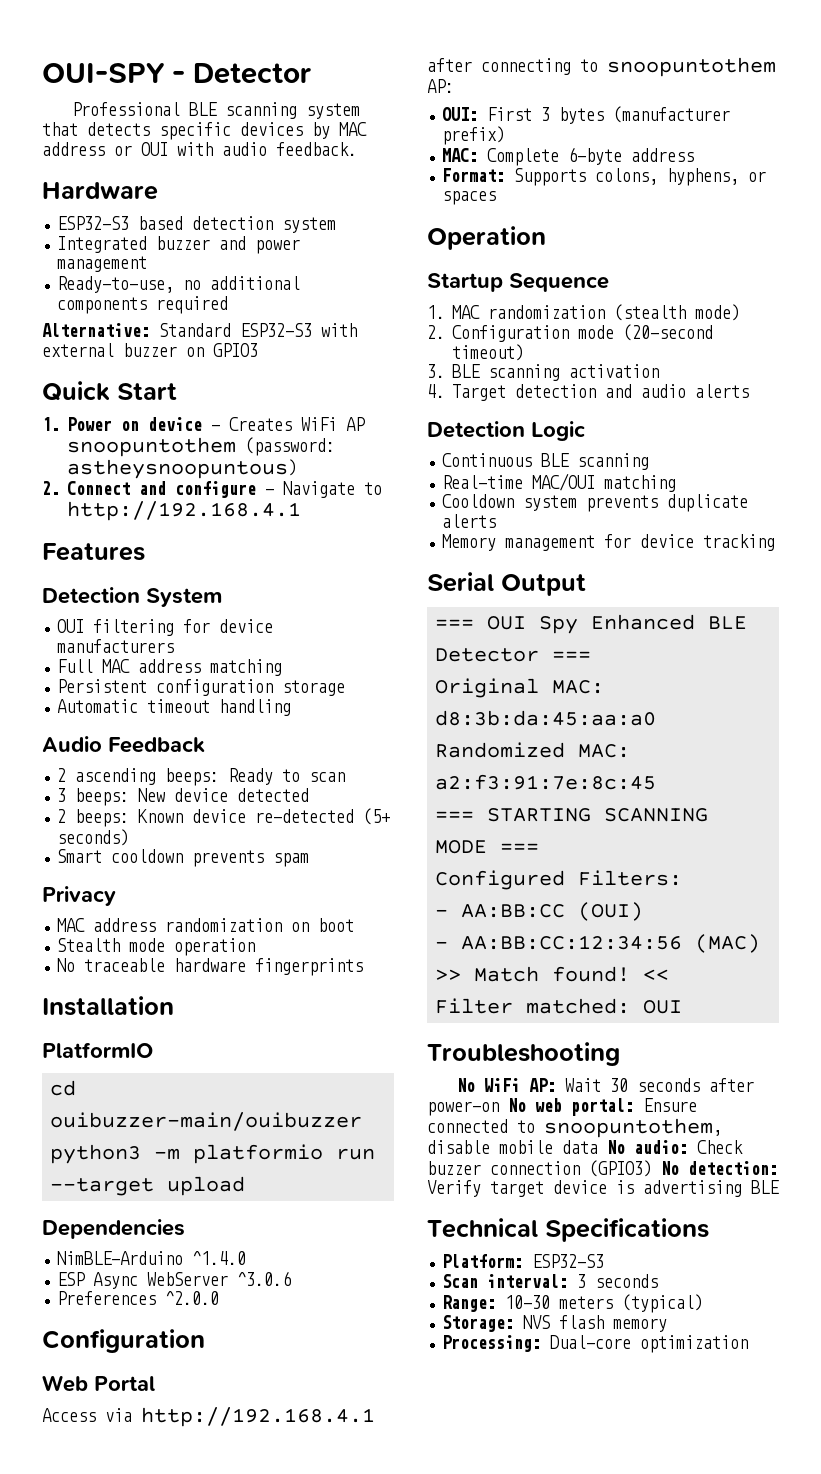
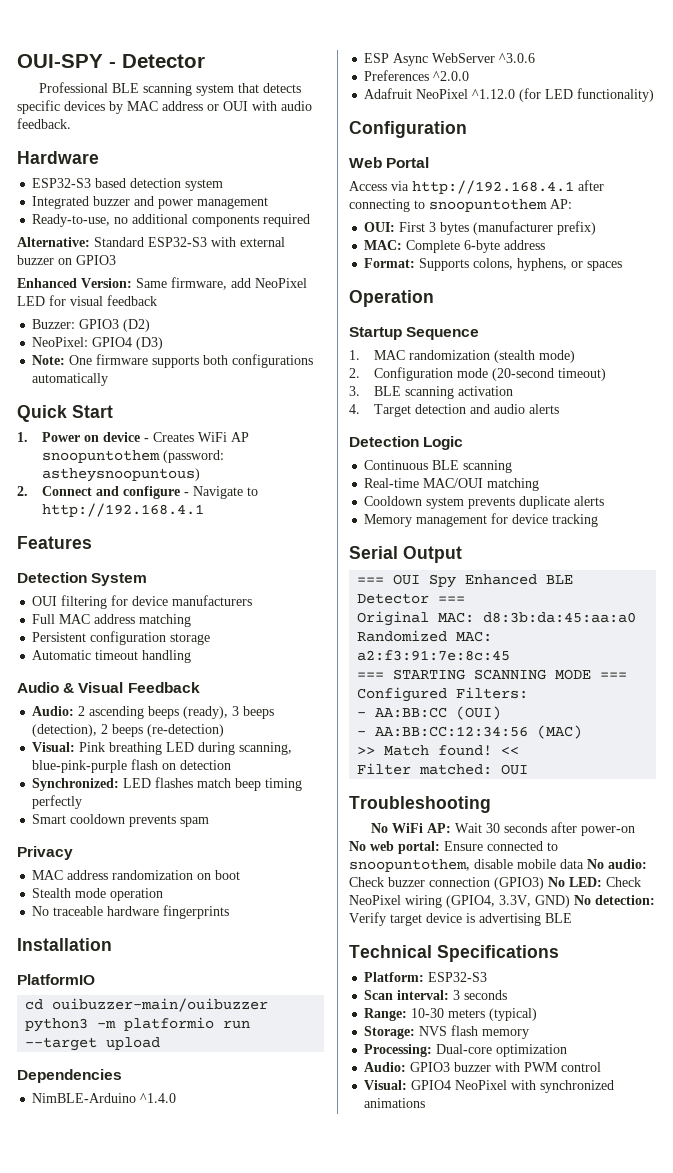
(258, 350) none -> [17,277,307,290] [17,295,157,306] [32,319,151,332] [32,337,164,350] [32,354,314,368] [32,373,109,386] // Enhanced Version: Same firmware, add NeoPixel LED for visual feedback // Buzzer: GPIO3 (D2) // NeoPixel: GPIO4 (D3) // Note: One firmware supports both configurations automatically
(102, 744) none -> [63,682,124,693] & Visual
(205, 745) none -> [32,706,75,716] Audio:
[165,768,346,786] [57,788,310,806] [57,808,391,827] [57,829,130,846] beeps: Ready to scan // 3 beeps: New device detected // 2 beeps: Known device re-detected (5+ seconds) -> [148,706,275,719] [32,724,225,737] [32,742,293,755] [32,759,232,773] [32,777,303,791] [32,795,83,809] beeps (ready), 3 beeps (detection), 2 beeps (re-detection) // Visual: Pink breathing LED during scanning, blue-pink-purple flash on detection // Synchronized: LED flashes match beep timing perfectly
(220, 1298) none -> [364,88,655,102] // Adafruit NeoPixel ^1.12.0 (for LED functionality)
(679, 1168) none -> [569,877,641,887] [349,895,591,908] LED: Check NeoPixel wiring (GPIO4, 3.3V, GND) No
(749, 1344) none -> [364,1062,602,1072] [364,1080,615,1093] [364,1098,426,1108] // Audio: GPIO3 buzzer with PWM control // Visual: GPIO4 NeoPixel with synchronized animations

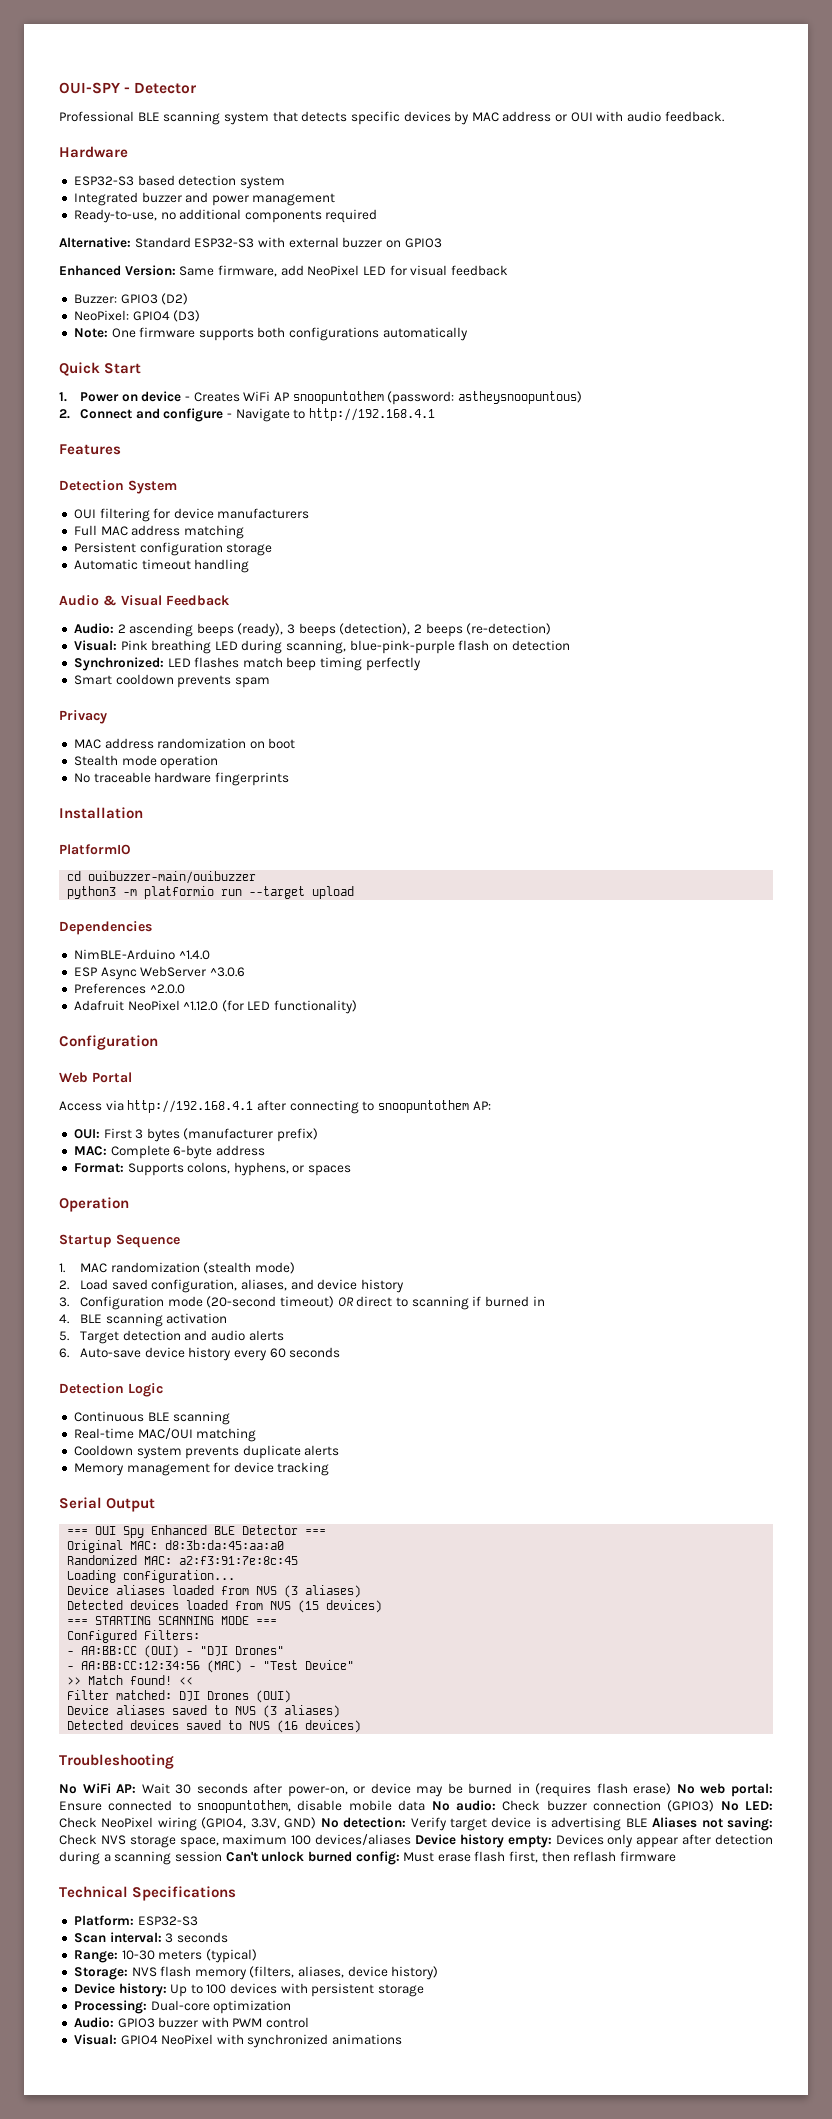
[373,367,606,381] [349,386,360,396] Configuration mode (20-second timeout) // 3. -> [80,1279,405,1293] [59,1296,545,1310] [59,1314,69,1324] Load saved configuration, aliases, and device history // 3. Configuration mode (20-second timeout) OR direct to scanning if burned in // 4.
[349,404,360,414] 4. -> [59,1331,69,1341] 5.
(559, 409) none -> [59,1347,341,1361] // 6. Auto-save device history every 60 seconds
(511, 655) none -> [67,1570,236,1583] [67,1585,362,1598] [67,1600,383,1613] // Loading configuration... // Device aliases loaded from NVS (3 aliases) // Detected devices loaded from NVS (15 devices)
(502, 713) none -> [186,1646,285,1656] - "DJI Drones"
(583, 732) none -> [249,1660,355,1670] - "Test Device"
[501,764,529,775] OUI -> [179,1690,292,1703] [67,1705,341,1718] [67,1720,362,1733] DJI Drones (OUI) // Device aliases saved to NVS (3 aliases) // Detected devices saved to NVS (16 devices)
[581,826,636,836] power-on -> [287,1783,672,1797] power-on, or device may be burned in (requires flash erase)
(572, 918) none -> [652,1817,773,1831] [59,1834,773,1848] [59,1851,677,1865] Aliases not saving: Check NVS storage space, maximum 100 devices/aliases Device history empty: Devices only appear after detection during a scanning session Can't unlock burned config: Must erase flash first, then reflash firmware
(530, 1034) none -> [249,1966,439,1980] [73,1983,425,1997] (filters, aliases, device history) // Device history: Up to 100 devices with persistent storage

